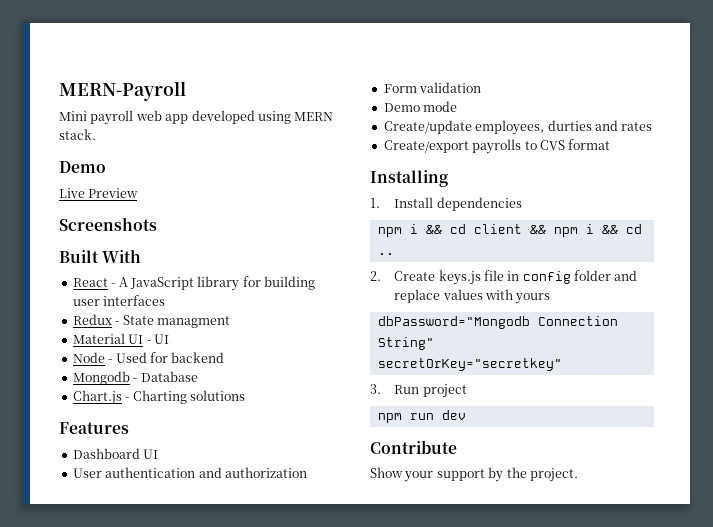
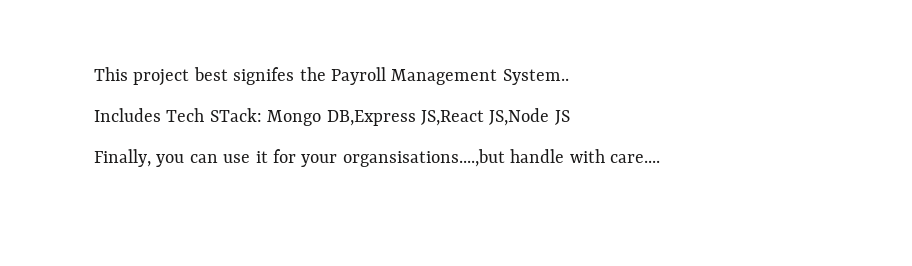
[59,81,186,101] [59,110,334,125] [59,129,96,140] [59,161,106,173] [59,188,139,198] [59,217,157,231] [59,249,142,263] [72,276,315,291] [72,295,166,306] [72,314,230,328] [72,333,169,344] [72,352,225,363] [72,371,198,385] [72,390,245,405] [59,422,129,434] [72,448,159,459] [72,467,307,478] [383,82,482,93] [383,101,458,112] [383,120,653,135] [383,139,611,154] [370,170,448,187] [370,197,522,211] [377,224,642,237] [377,253,394,255] [370,270,638,285] [394,289,551,304] [377,316,618,329] [377,337,434,350] [377,358,562,371] [370,384,467,398] [377,410,466,423] [370,440,457,454] [370,467,578,482] MERN-Payroll // Mini payroll web app developed using MERN stack. // Demo // Live Preview // Screenshots // Built With // React - A JavaScript library for building user interfaces // Redux - State managment // Material UI - UI // Node - Used for backend // Mongodb - Database // Chart.js - Charting solutions // Features // Dashboard UI // User authentication and authorization // Form validation // Demo mode // Create/update employees, durties and rates // Create/export payrolls to CVS format // Installing // 1. Install dependencies // npm i && cd client && npm i && cd .. // 2. Create keys.js file in config folder and replace values with yours // dbPassword="Mongodb Connection String" // secretOrKey="secretkey" // 3. Run project // npm run dev // Contribute // Show your support by the project. -> [94,67,569,86] [94,108,570,126] [94,149,660,167] This project best signifes the Payroll Management System.. // Includes Tech STack: Mongo DB,Express JS,React JS,Node JS // Finally, you can use it for your organsisations....,but handle with care....

